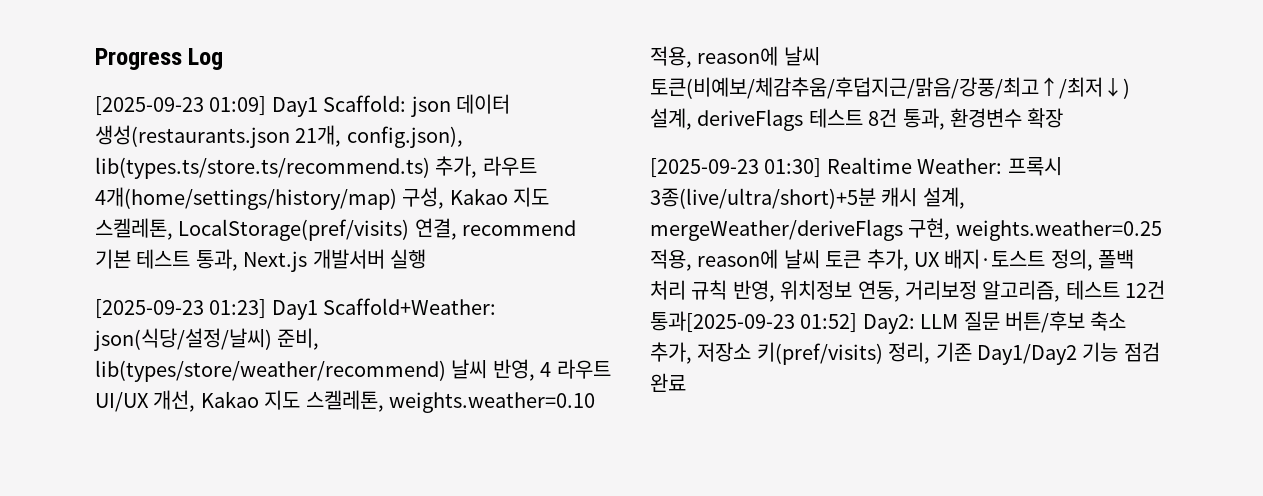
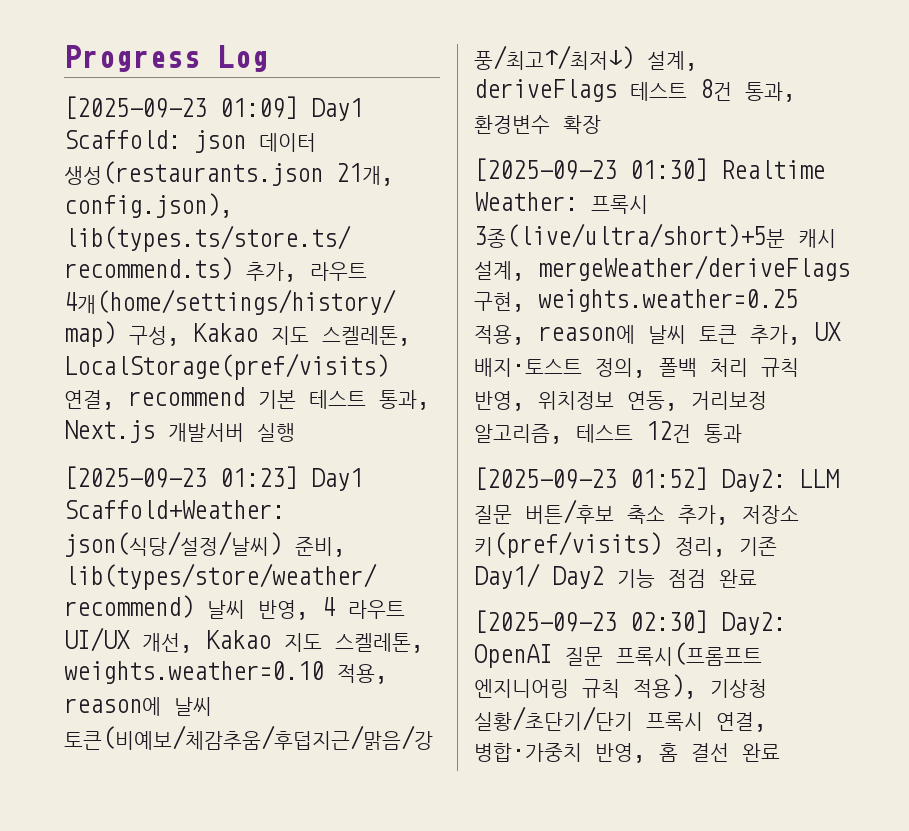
[650,311,795,333] 통과[2025-09-23 -> [704,424,742,443] [474,467,617,490] 통과 // [2025-09-23
[977,344,1077,365] Day1/Day2 -> [474,563,604,589] Day1/ Day2
(686, 382) none -> [474,610,786,635] [474,642,762,668] [474,674,767,699] [474,706,767,732] [474,743,780,763] // [2025-09-23 02:30] Day2: OpenAI 질문 프록시(프롬프트 엔지니어링 규칙 적용), 기상청 실황/초단기/단기 프록시 연결, 병합·가중치 반영, 홈 결선 완료

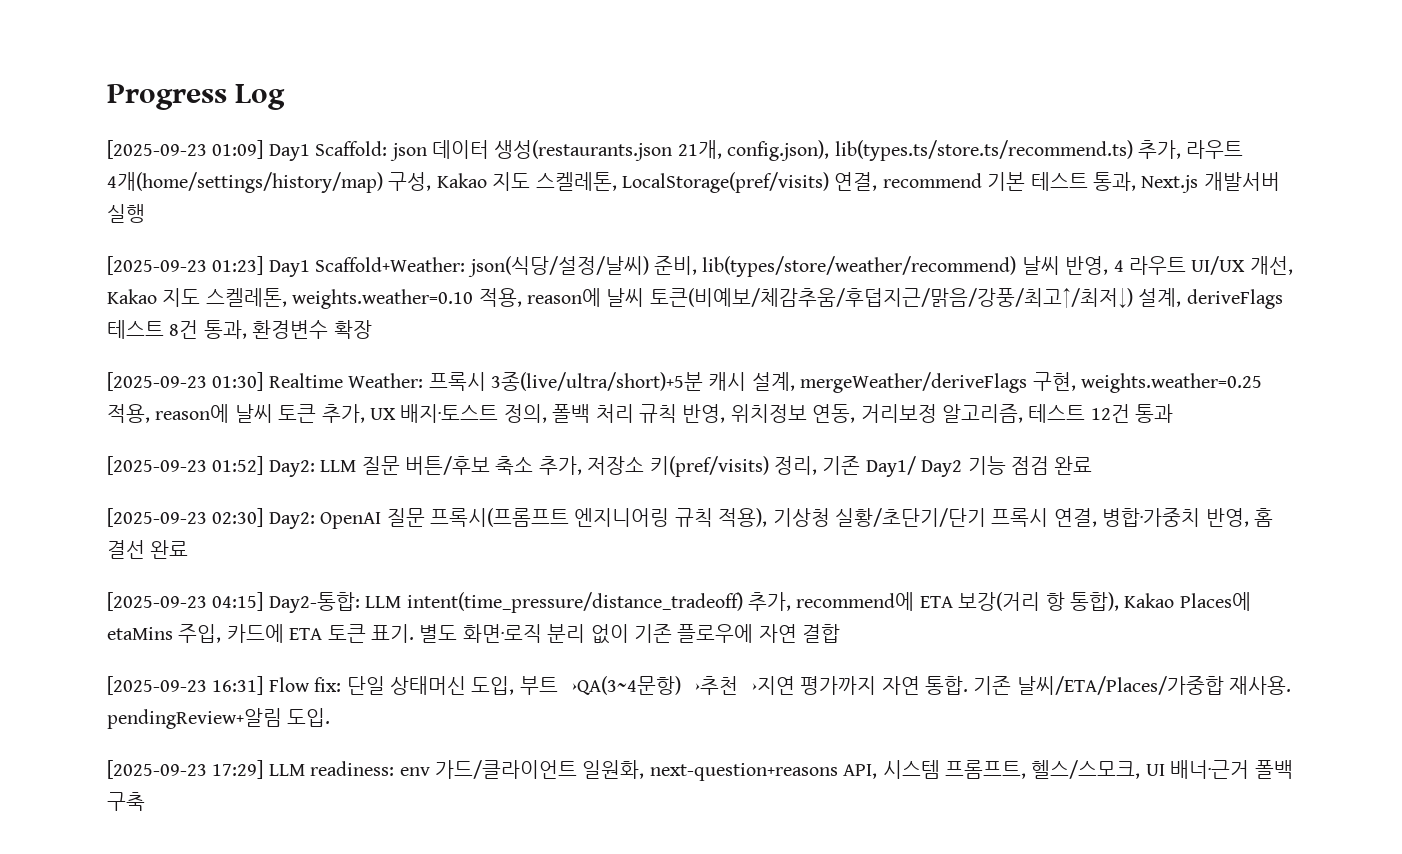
(780, 752) none -> [107,592,1251,613] [107,624,841,644] [107,676,1292,695] [107,708,331,729] [107,760,1293,781] [107,792,145,811] // [2025-09-23 04:15] Day2-통합: LLM intent(time_pressure/distance_tradeoff) 추가, recommend에 ETA 보강(거리 항 통합), Kakao Places에 etaMins 주입, 카드에 ETA 토큰 표기. 별도 화면·로직 분리 없이 기존 플로우에 자연 결합 // [2025-09-23 16:31] Flow fix: 단일 상태머신 도입, 부트→QA(3~4문항)→추천→지연 평가까지 자연 통합. 기존 날씨/ETA/Places/가중합 재사용. pendingReview+알림 도입. // [2025-09-23 17:29] LLM readiness: env 가드/클라이언트 일원화, next-question+reasons API, 시스템 프롬프트, 헬스/스모크, UI 배너·근거 폴백 구축

